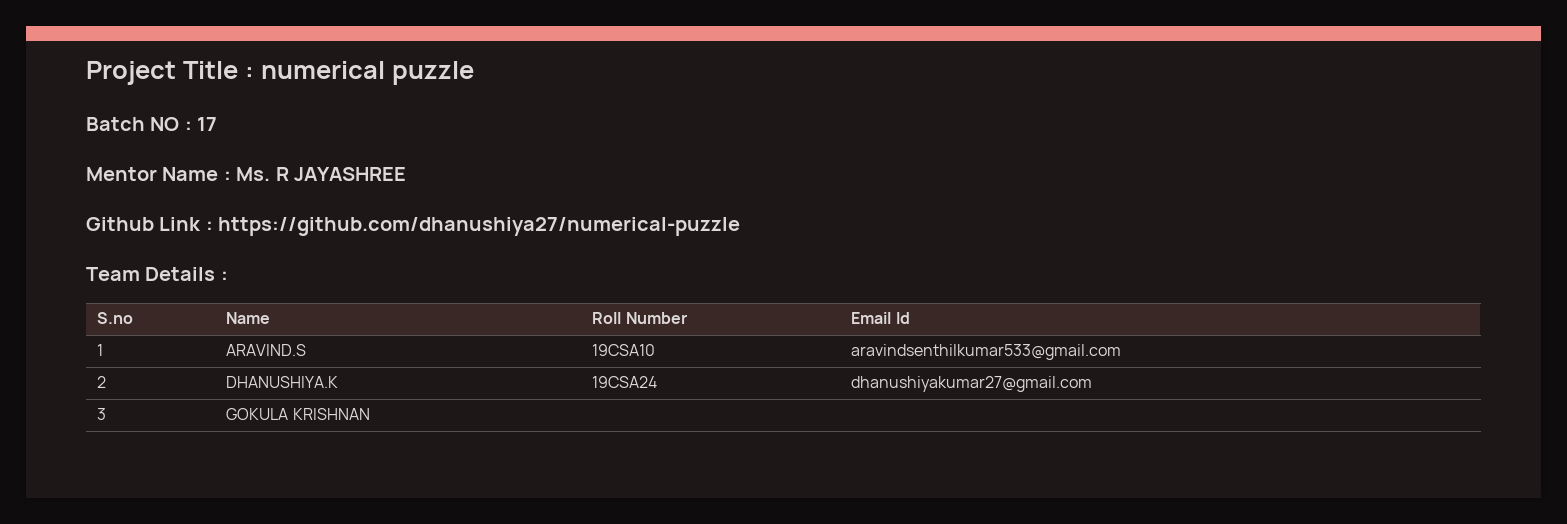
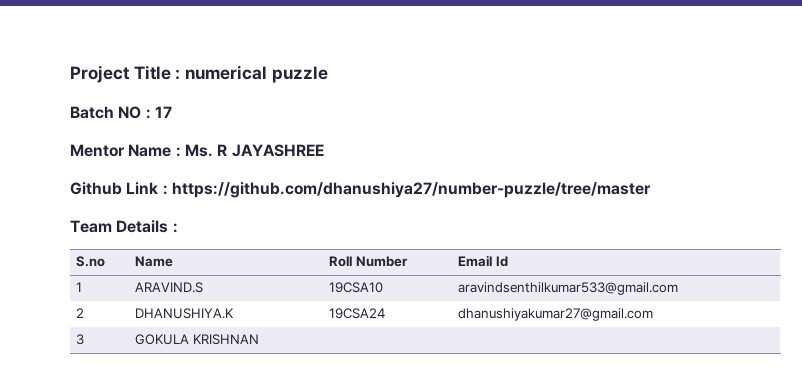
[218,217,741,236] https://github.com/dhanushiya27/numerical-puzzle -> [171,182,651,198] https://github.com/dhanushiya27/number-puzzle/tree/master

